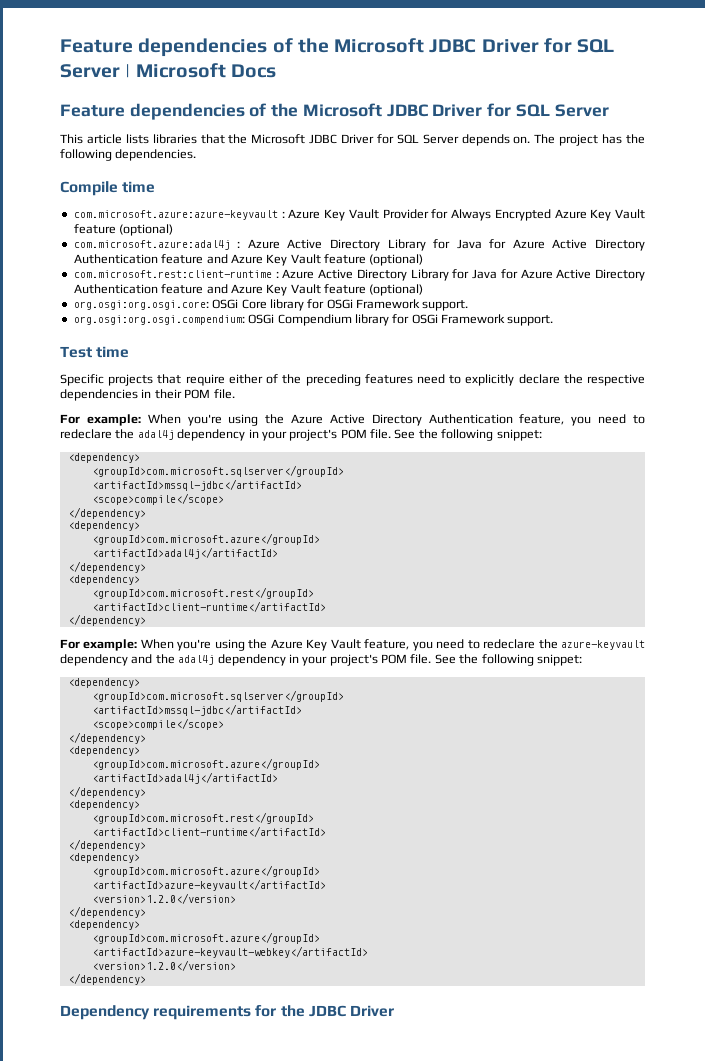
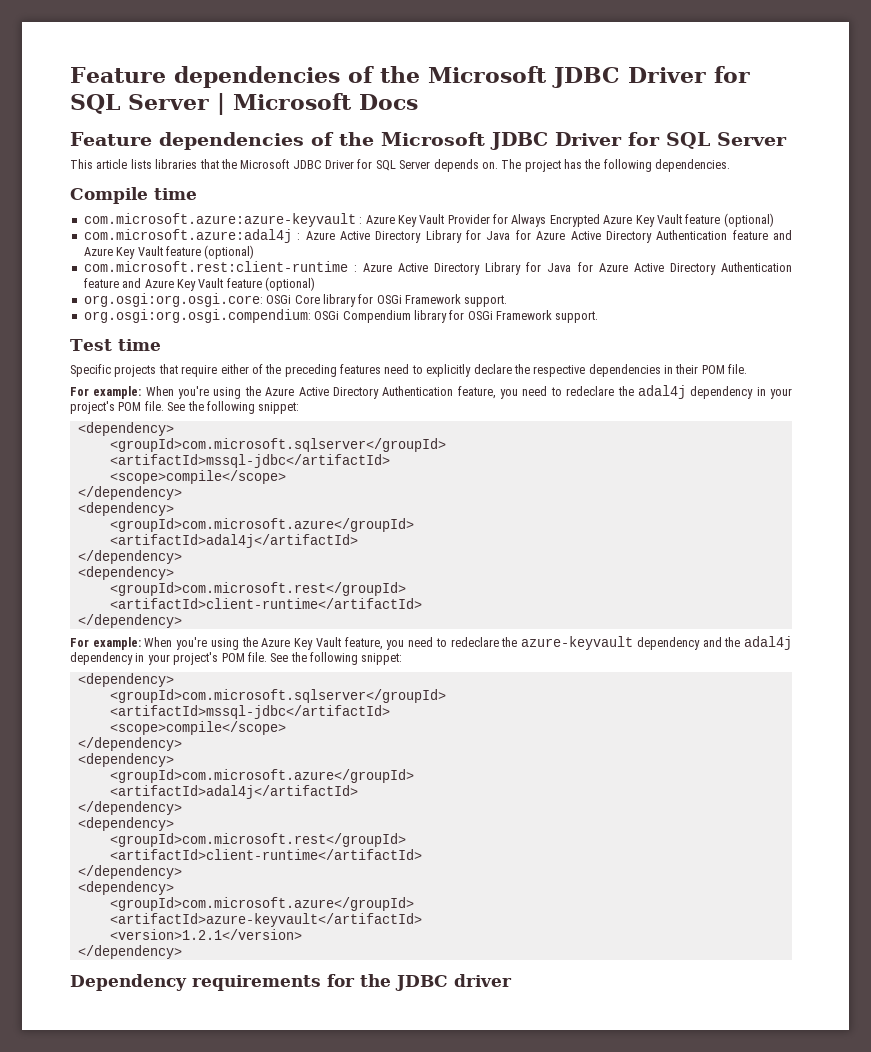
[91,893,236,904] [67,906,146,918] [67,920,140,930] [91,932,320,944] [91,946,368,958] [91,960,236,971] <version>1.2.0</version> // </dependency> // <dependency> // <groupId>com.microsoft.azure</groupId> // <artifactId>azure-keyvault-webkey</artifactId> // <version>1.2.0</version> -> [109,929,302,940] <version>1.2.1</version>
[349,1005,394,1017] Driver -> [454,974,512,987] driver

